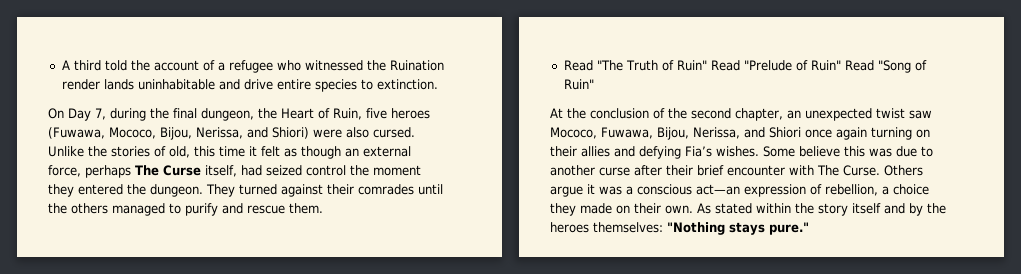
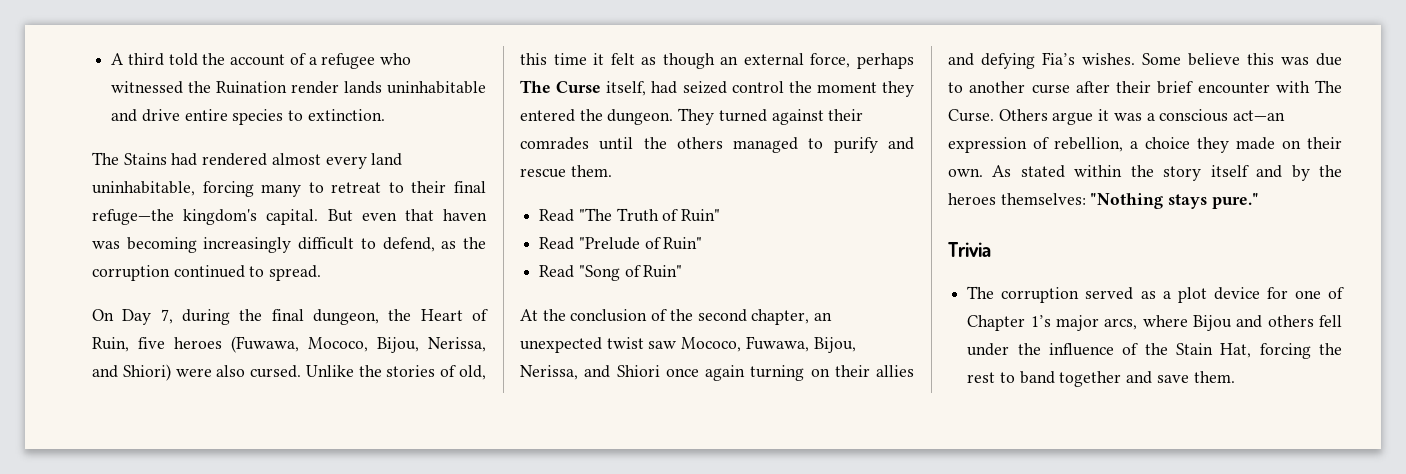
(438, 84) none -> [92,152,403,169] [92,181,486,197] [92,209,488,225] [92,237,487,253] [92,265,322,281] // The Stains had rendered almost every land uninhabitable, forcing many to retreat to their final refuge—the kingdom's capital. But even that haven was becoming increasingly difficult to defend, as the corruption continued to spread.
(707, 65) none -> (721, 215) //
(841, 65) none -> (703, 243) //
(809, 228) none -> [948,242,991,257] [967,286,1344,303] [967,315,1342,331] [967,343,1342,359] [967,371,1235,387] // Trivia // The corruption served as a plot device for one of Chapter 1’s major arcs, where Bijou and others fell under the influence of the Stain Hat, forcing the rest to band together and save them.

